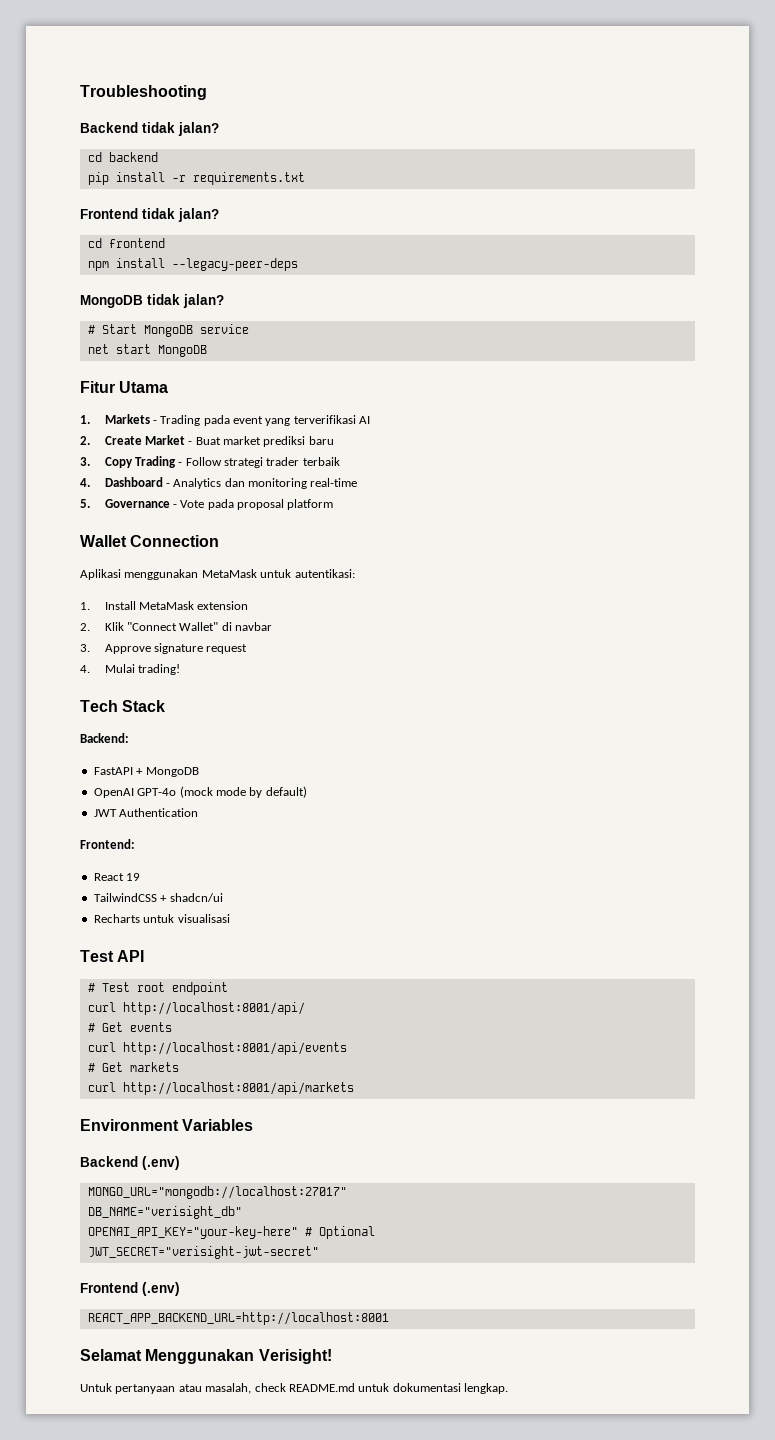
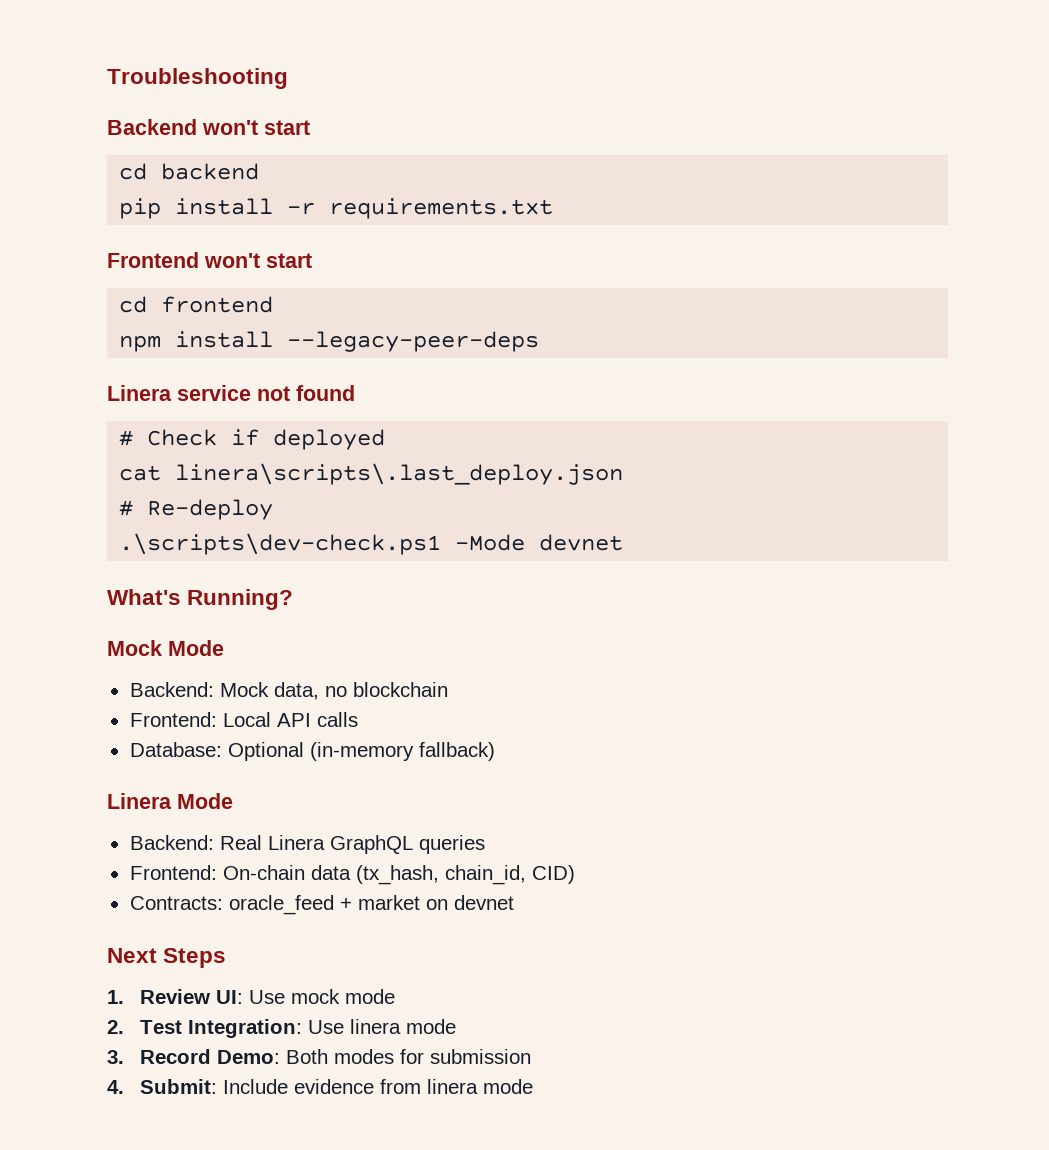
[142,122,219,136] tidak jalan? -> [202,120,310,135] won't start
[142,208,219,222] tidak jalan? -> [204,253,312,268] won't start
[80,294,224,308] [87,324,249,337] [87,344,207,357] [80,381,169,393] [80,414,371,426] [80,435,334,447] [80,456,340,468] [80,477,358,489] [80,499,334,510] [80,535,220,547] [80,569,355,580] [80,601,249,610] [80,622,273,631] [80,643,248,654] [80,664,180,675] [80,700,166,712] [80,733,129,743] [93,767,199,777] [93,786,307,798] [93,808,199,817] [80,839,135,849] [93,873,141,881] [93,893,223,902] [93,914,230,923] [80,950,145,962] [87,982,228,995] [87,1002,305,1015] [87,1022,172,1032] [87,1042,347,1055] [87,1062,179,1072] [87,1082,354,1095] [80,1119,254,1131] [80,1156,180,1170] [87,1186,347,1199] [87,1206,242,1219] [87,1226,375,1239] [87,1246,319,1259] [80,1282,180,1296] [87,1312,389,1325] [80,1349,332,1364] [80,1383,508,1394] MongoDB tidak jalan? // # Start MongoDB service // net start MongoDB // Fitur Utama // 1. Markets - Trading pada event yang terverifikasi AI // 2. Create Market - Buat market prediksi baru // 3. Copy Trading - Follow strategi trader terbaik // 4. Dashboard - Analytics dan monitoring real-time // 5. Governance - Vote pada proposal platform // Wallet Connection // Aplikasi menggunakan MetaMask untuk autentikasi: // 1. Install MetaMask extension // 2. Klik "Connect Wallet" di navbar // 3. Approve signature request // 4. Mulai trading! // Tech Stack // Backend: // FastAPI + MongoDB // OpenAI GPT-4o (mock mode by default) // JWT Authentication // Frontend: // React 19 // TailwindCSS + shadcn/ui // Recharts untuk visualisasi // Test API // # Test root endpoint // curl http://localhost:8001/api/ // # Get events // curl http://localhost:8001/api/events // # Get markets // curl http://localhost:8001/api/markets // Environment Variables // Backend (.env) // MONGO_URL="mongodb://localhost:27017" // DB_NAME="verisight_db" // OPENAI_API_KEY="your-key-here" # Optional // JWT_SECRET="verisight-jwt-secret" // Frontend (.env) // REACT_APP_BACKEND_URL=http://localhost:8001 // Selamat Menggunakan Verisight! // Untuk pertanyaan atau masalah, check README.md untuk dokumentasi lengkap. -> [107,385,355,401] [119,429,386,450] [119,463,624,485] [119,499,274,520] [119,533,624,555] [107,589,294,610] [107,640,224,656] [129,682,448,700] [129,712,358,727] [129,742,495,761] [107,793,233,809] [129,835,485,854] [129,865,575,885] [129,895,514,915] [107,948,227,968] [107,989,396,1004] [107,1019,457,1038] [107,1049,532,1064] [107,1079,534,1094] Linera service not found // # Check if deployed // cat linera\scripts\.last_deploy.json // # Re-deploy // .\scripts\dev-check.ps1 -Mode devnet // What's Running? // Mock Mode // Backend: Mock data, no blockchain // Frontend: Local API calls // Database: Optional (in-memory fallback) // Linera Mode // Backend: Real Linera GraphQL queries // Frontend: On-chain data (tx_hash, chain_id, CID) // Contracts: oracle_feed + market on devnet // Next Steps // 1. Review UI: Use mock mode // 2. Test Integration: Use linera mode // 3. Record Demo: Both modes for submission // 4. Submit: Include evidence from linera mode

